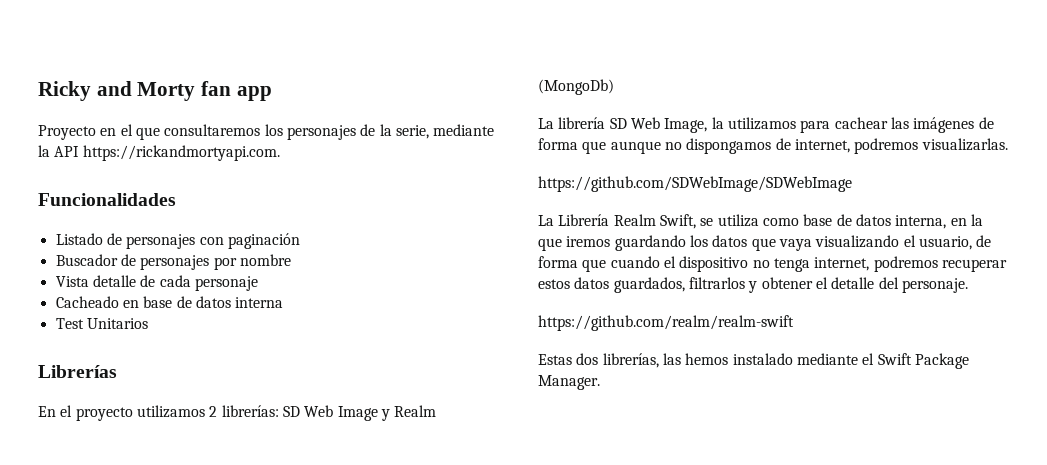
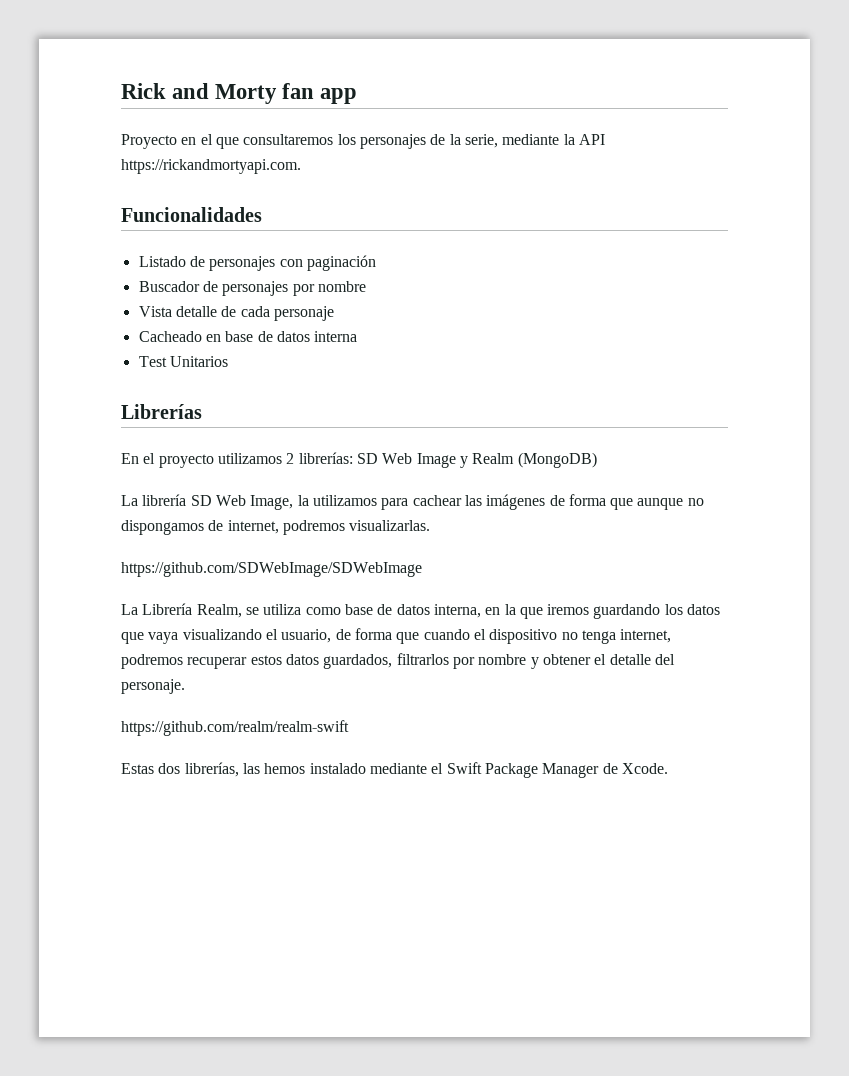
[38,81,91,101] Ricky -> [121,83,166,99] Rick
[538,79,614,95] (MongoDb) -> [517,452,597,468] (MongoDB)
[613,214,696,229] Realm Swift, -> [196,604,242,618] Realm,
(745, 283) none -> [452,654,527,669] por nombre
[538,375,600,390] Manager. -> [542,763,668,778] Manager de Xcode.

